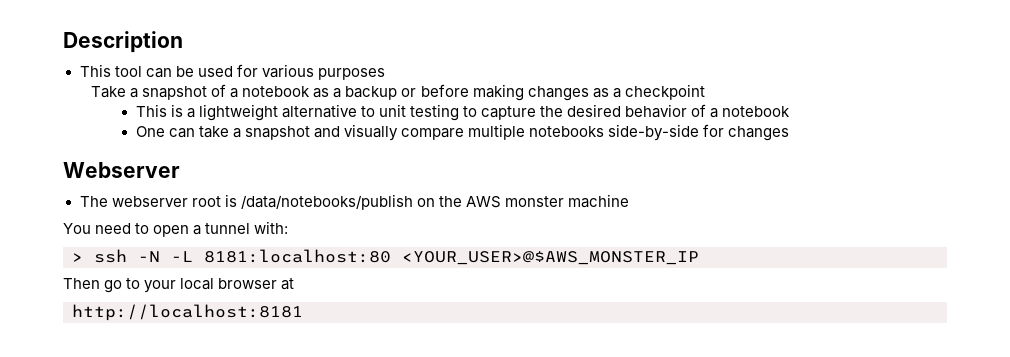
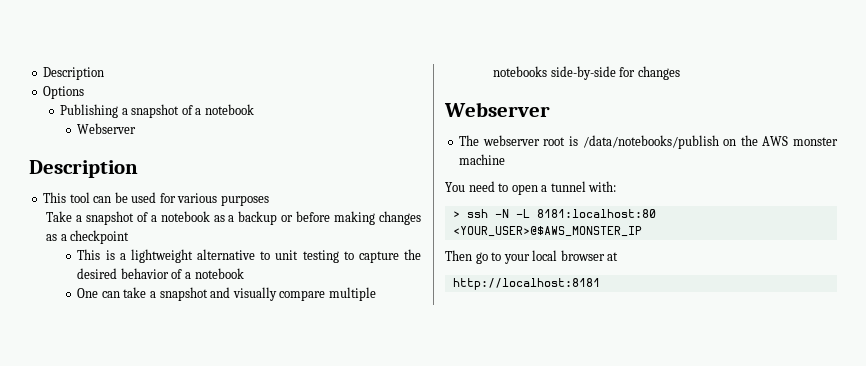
[63,31,183,53] Description -> [43,67,105,80] [43,86,85,99] [60,104,254,118] [77,123,137,134] [29,160,138,178] Description // Options // Publishing a snapshot of a notebook // Webserver // Description

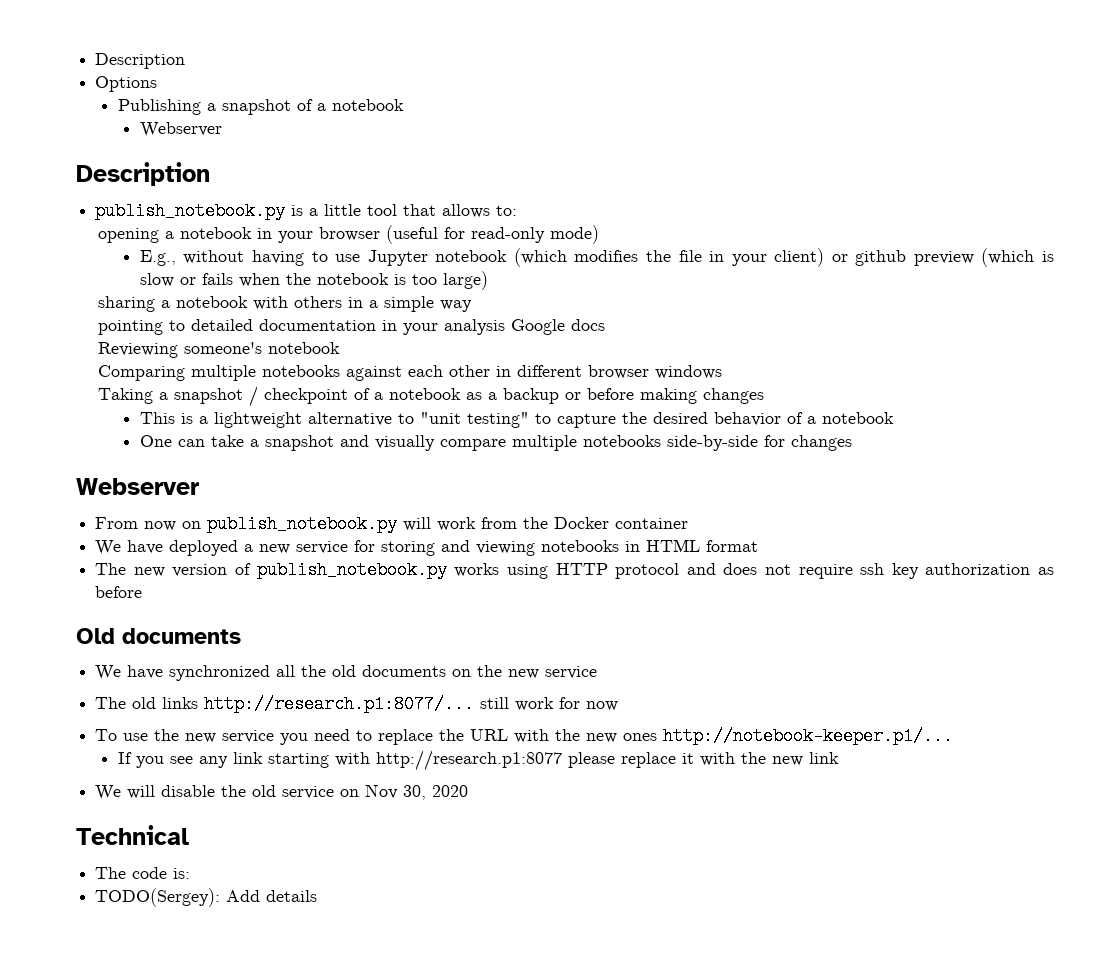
[43,192,269,206] [46,211,134,225] This tool can be used for various purposes // Take a snapshot -> [95,202,518,220] [98,225,600,244] [139,248,1054,267] [139,271,488,290] [98,296,473,312] [98,319,606,335] [98,342,341,358] [98,365,723,381] [98,386,349,407] publish_notebook.py is a little tool that allows to: // opening a notebook in your browser (useful for read-only mode) // E.g., without having to use Jupyter notebook (which modifies the file in your client) or github preview (which is slow or fails when the notebook is too large) // sharing a notebook with others in a simple way // pointing to detailed documentation in your analysis Google docs // Reviewing someone's notebook // Comparing multiple notebooks against each other in different browser windows // Taking a snapshot / checkpoint
[46,230,130,244] as a checkpoint -> (765, 396) none
[275,250,339,263] unit testing -> [419,412,529,428] "unit testing"
[459,135,838,149] [459,154,506,165] [445,181,617,195] [452,209,656,218] [452,226,642,237] [445,250,619,264] [452,278,600,290] The webserver root is /data/notebooks/publish on the AWS monster machine // You need to open a tunnel with: // > ssh -N -L 8181:localhost:80 <YOUR_USER>@$AWS_MONSTER_IP // Then go to your local browser at // http://localhost:8181 -> [95,515,689,533] [95,539,759,556] [95,561,1054,579] [95,586,143,598] [76,628,241,644] [95,665,598,681] [95,695,619,713] [95,727,954,745] [117,750,839,771] [95,784,469,800] [76,825,189,845] [95,867,191,879] [95,888,318,907] From now on publish_notebook.py will work from the Docker container // We have deployed a new service for storing and viewing notebooks in HTML format // The new version of publish_notebook.py works using HTTP protocol and does not require ssh key authorization as before // Old documents // We have synchronized all the old documents on the new service // The old links http://research.p1:8077/... still work for now // To use the new service you need to replace the URL with the new ones http://notebook-keeper.p1/... // If you see any link starting with http://research.p1:8077 please replace it with the new link // We will disable the old service on Nov 30, 2020 // Technical // The code is: // TODO(Sergey): Add details

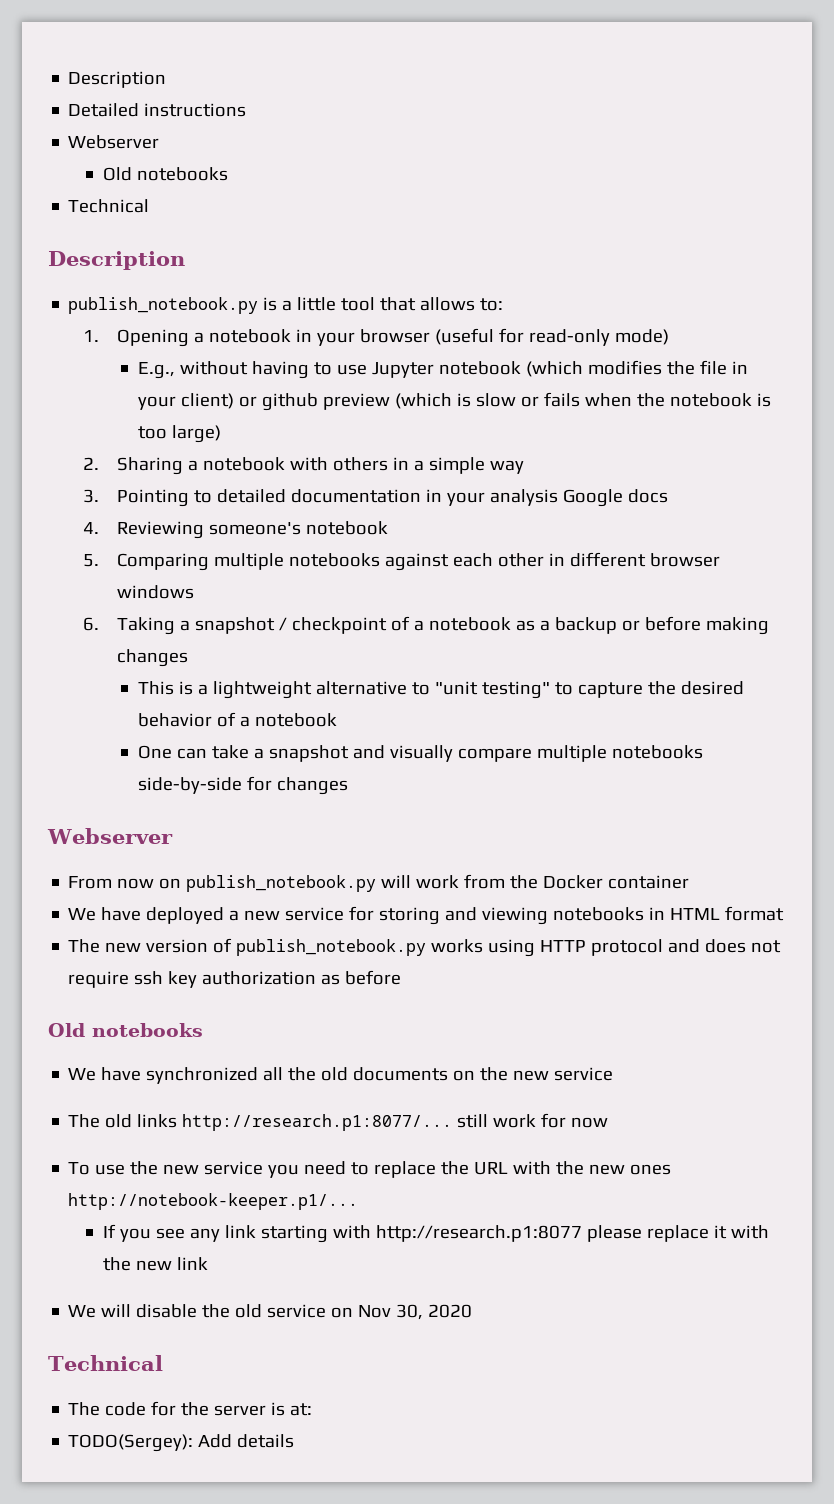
[95,53,186,69] [95,76,158,92] [117,99,404,115] [139,122,222,137] Description // Options // Publishing a snapshot of a notebook // Webserver -> [68,71,167,88] [68,103,247,117] [68,135,160,149] [103,167,229,181] [68,199,150,213] Description // Detailed instructions // Webserver // Old notebooks // Technical
[98,228,160,243] opening -> [82,329,190,347] 1. Opening
[98,296,156,312] sharing -> [82,457,184,475] 2. Sharing
[98,320,164,335] pointing -> [82,489,190,507] 3. Pointing
(606, 325) none -> [82,522,99,534] 4.
(341, 348) none -> [82,554,99,567] 5.
(723, 372) none -> [82,617,99,631] 6.
[122,628,241,644] documents -> [92,1023,203,1037] notebooks
[173,868,191,879] is: -> [151,1401,313,1416] for the server is at:

